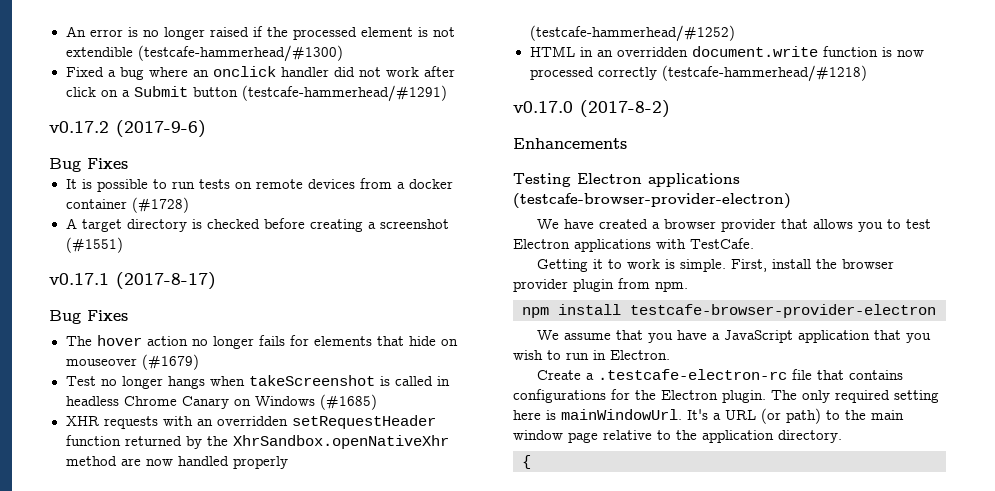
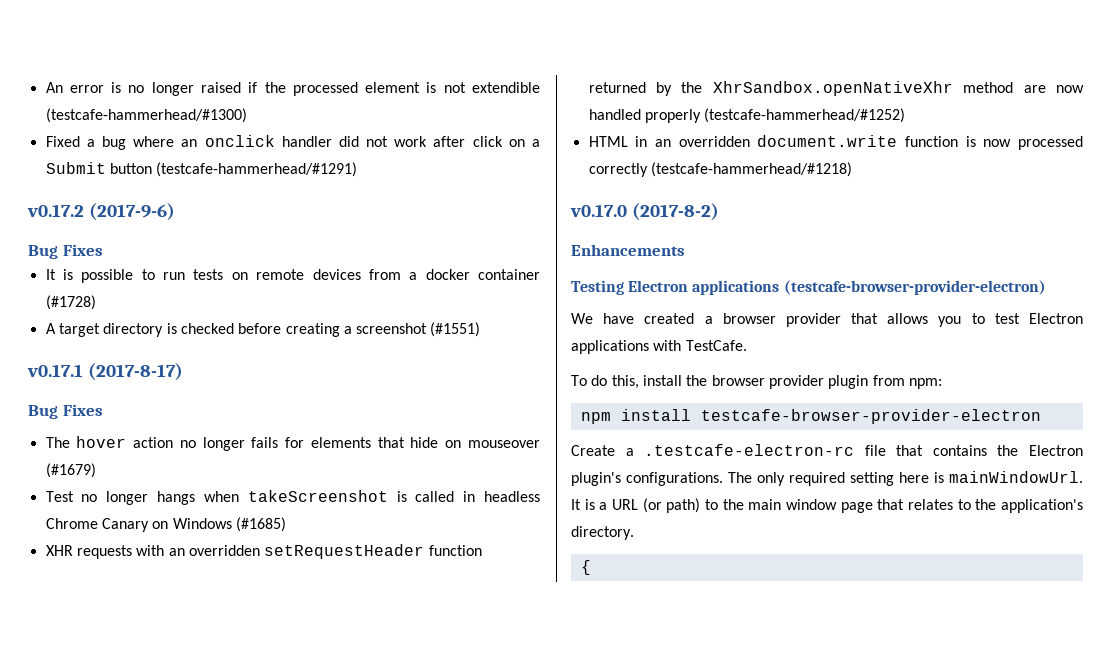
[537,259,768,272] Getting it to work is simple. First, -> [571,375,639,389] To do this,
[655,281,688,292] npm. -> [908,378,942,389] npm:
[537,330,932,343] [513,350,670,360] // We assume that you have a JavaScript application that you wish to run in Electron. -> (1041, 416) none
[513,389,766,403] configurations for the Electron plugin. -> [997,445,1083,456] [571,472,723,486] the Electron plugin's configurations.
[687,409,708,420] It's -> [571,499,595,510] It is
[603,430,774,443] relative to the application -> [877,499,1083,513] that relates to the application's

